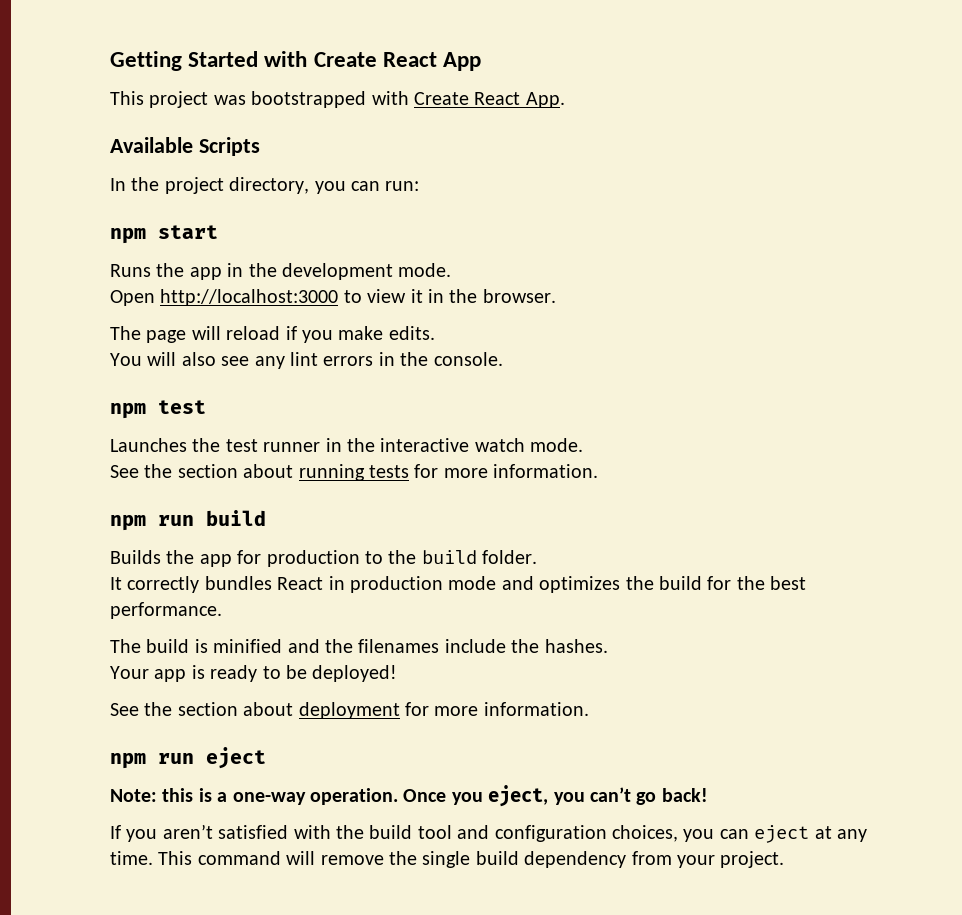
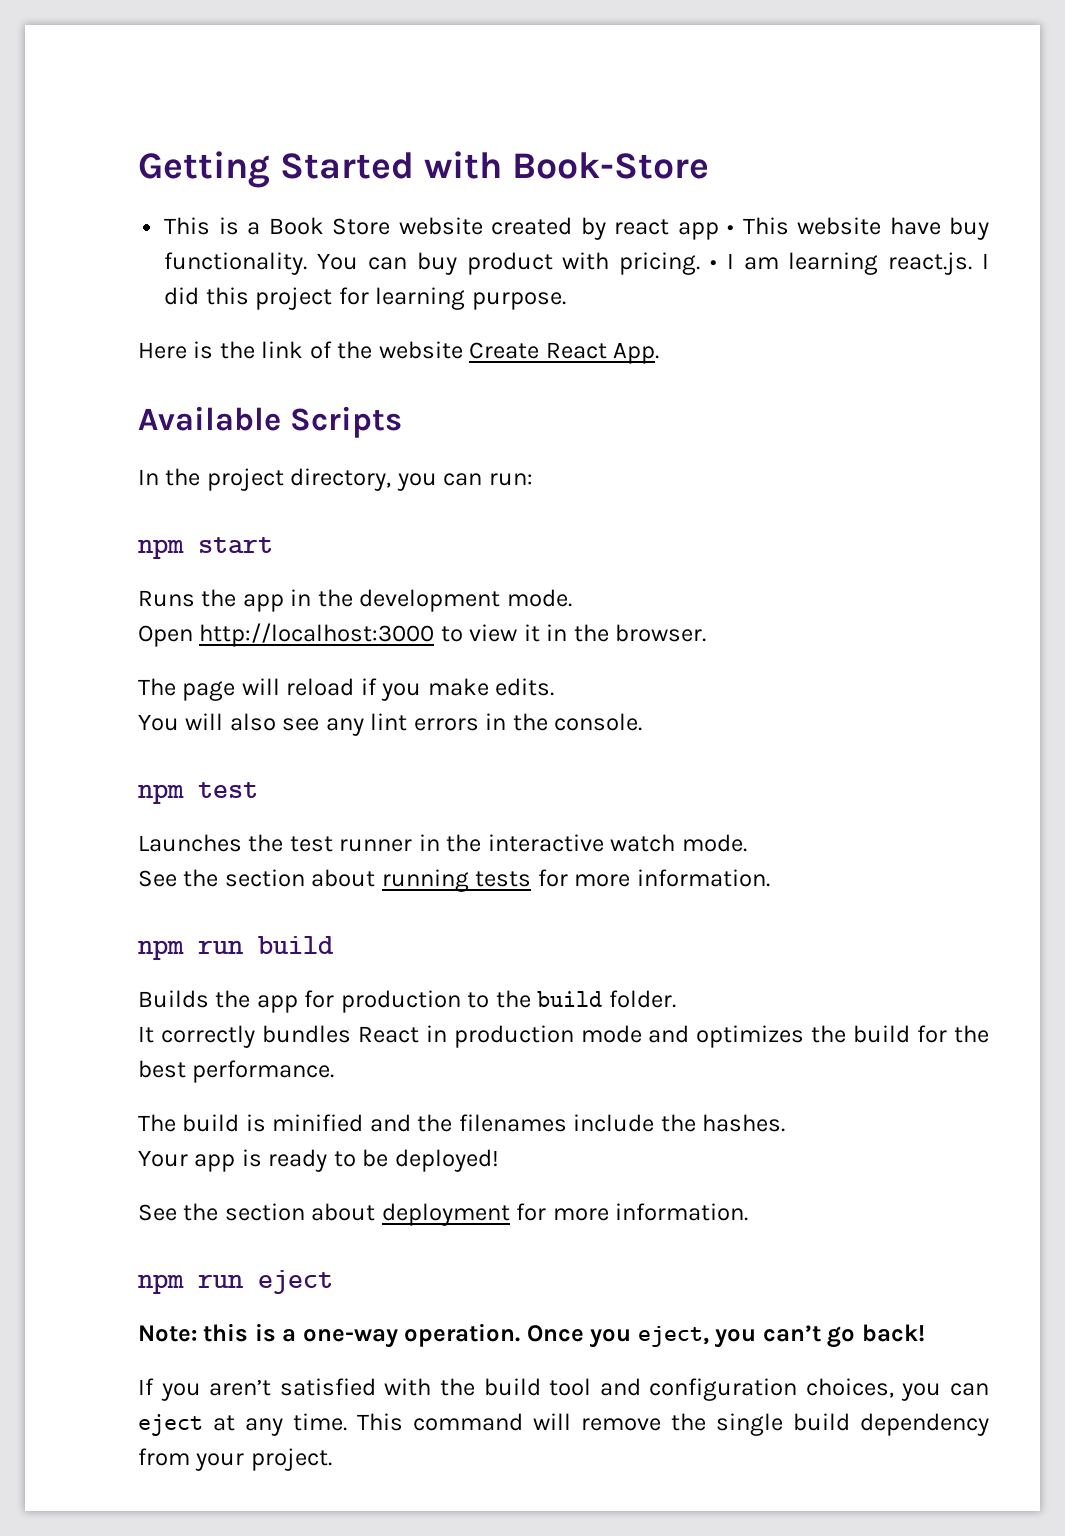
[313,52,482,71] [110,91,409,108] Create React App // This project was bootstrapped with -> [512,152,710,179] [164,217,989,240] [164,252,989,275] [164,287,566,310] [138,341,463,359] Book-Store // This is a Book Store website created by react app • This website have buy functionality. You can buy product with pricing. • I am learning react.js. I did this project for learning purpose. // Here is the link of the website

